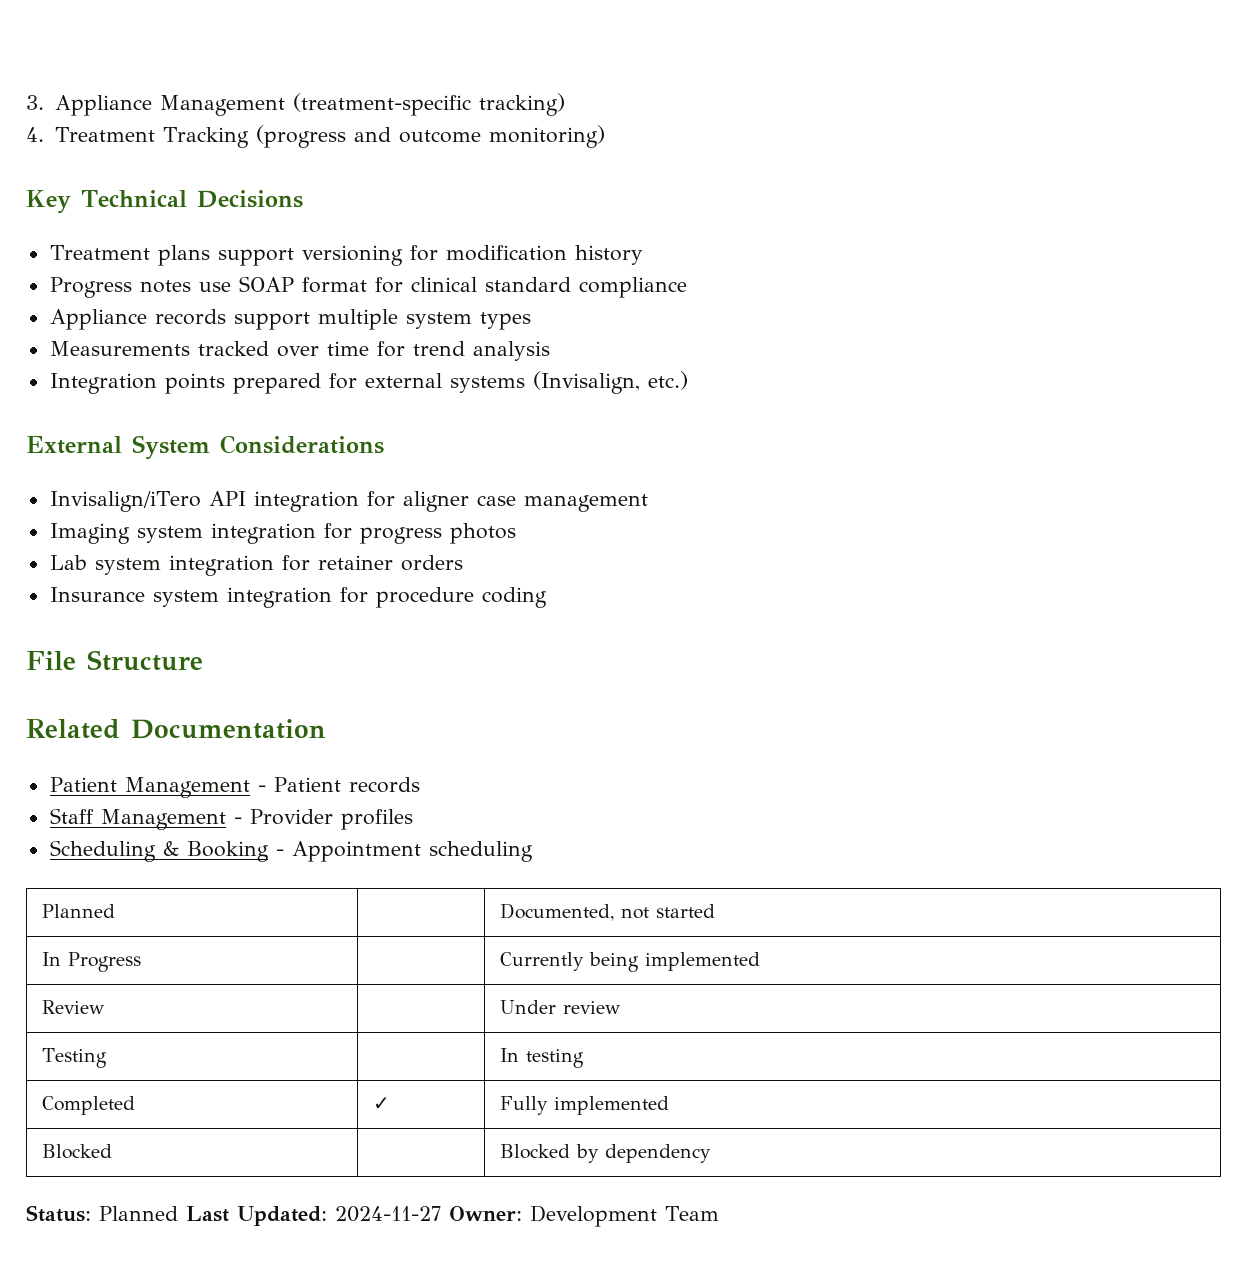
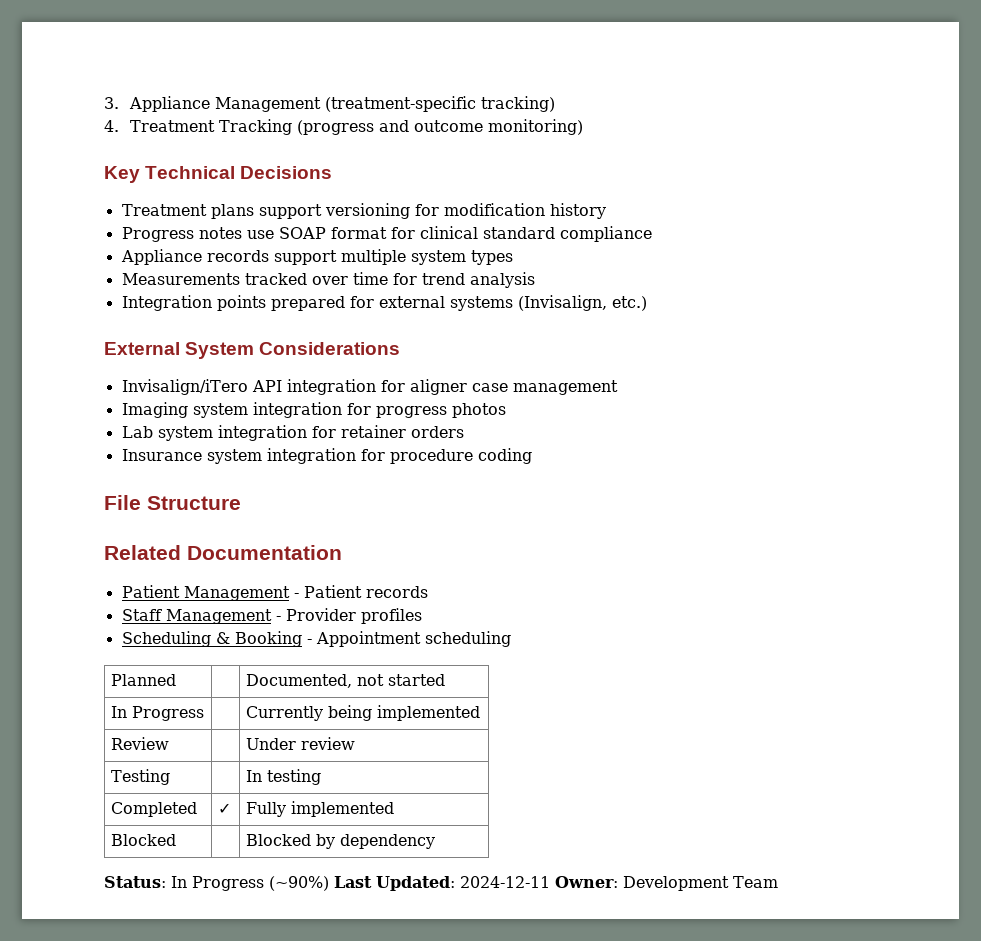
[99,1206,178,1221] Planned -> [171,876,329,891] In Progress (~90%)
[335,1206,441,1222] 2024-11-27 -> [460,876,550,888] 2024-12-11

